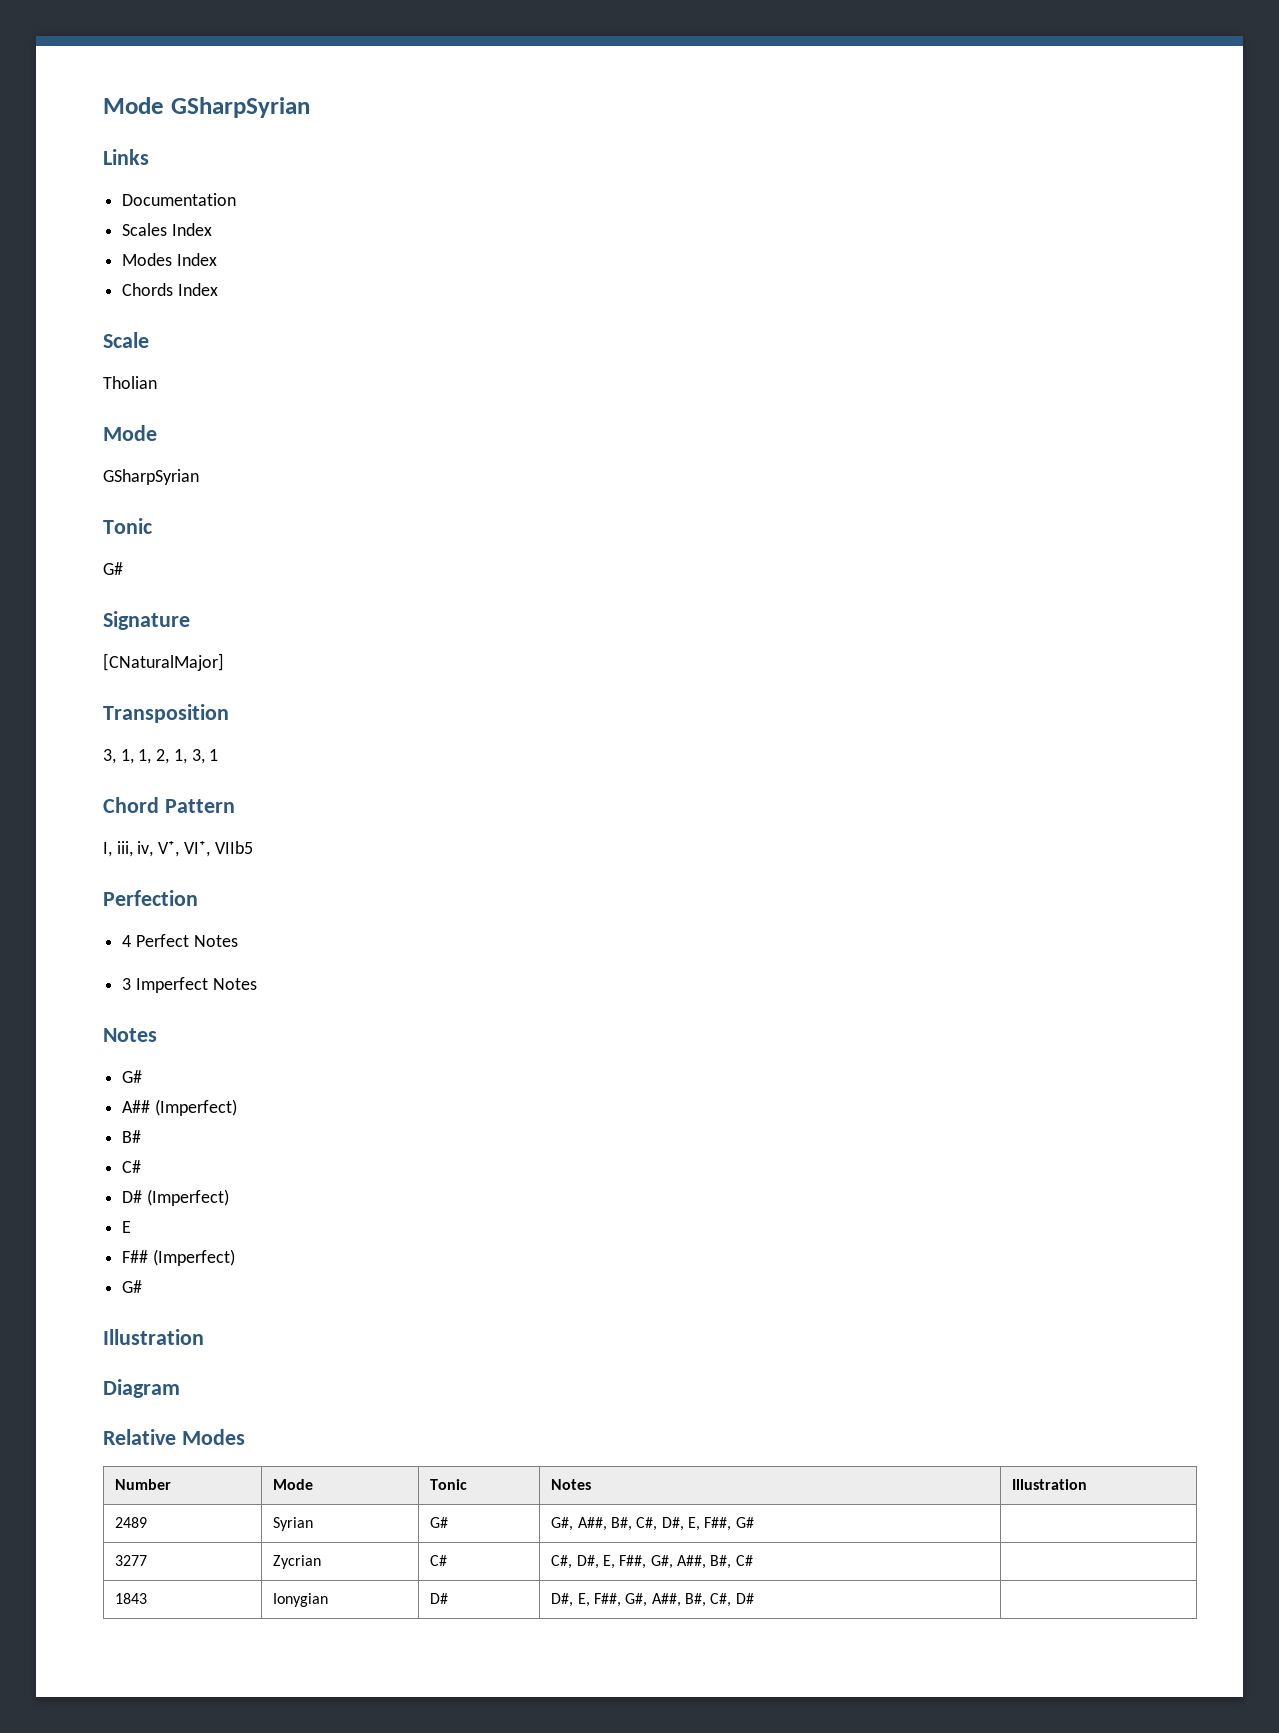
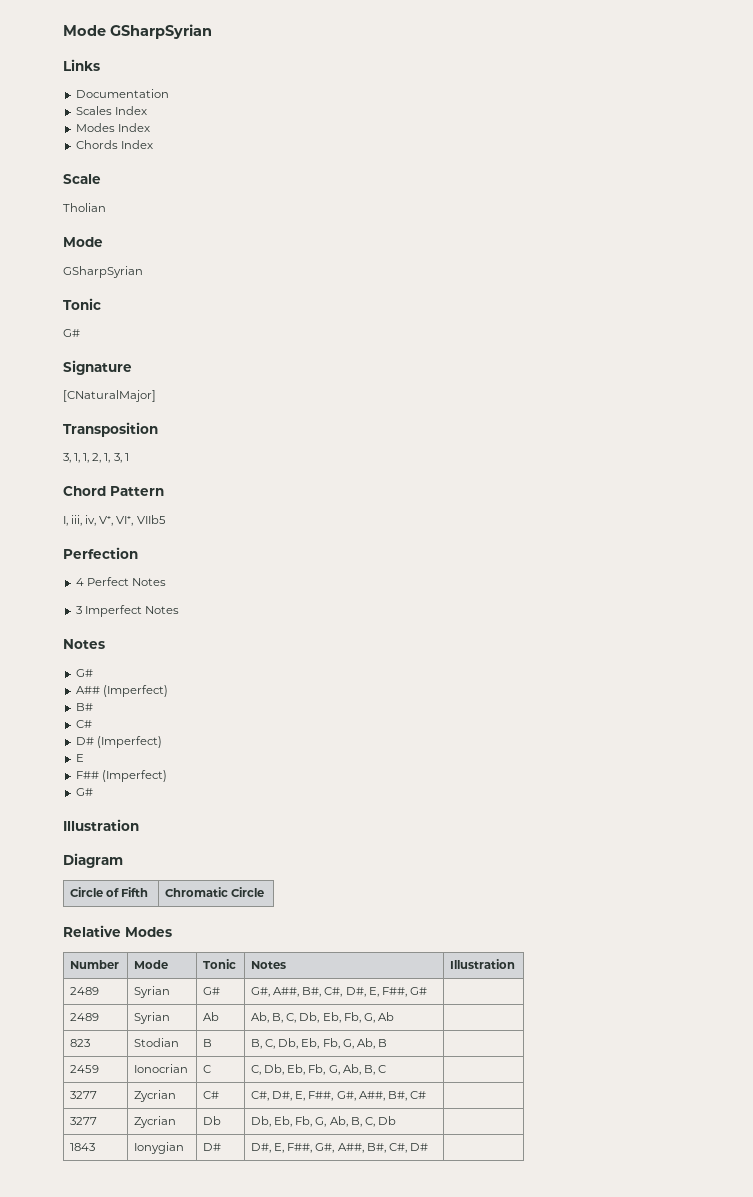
(180, 1388) none -> [70,887,149,897] [165,887,265,897] // Circle of Fifth | Chromatic Circle
(754, 1522) none -> [70,1013,100,1021] [134,1012,171,1024] [203,1012,220,1021] [251,1012,394,1023] [70,1039,91,1047] [134,1038,180,1047] [203,1039,213,1047] [251,1038,387,1049] [70,1065,100,1073] [134,1064,189,1073] [203,1065,212,1073] [251,1064,386,1075] // 2489 | Syrian | Ab | Ab, B, C, Db, Eb, Fb, G, Ab | // 823 | Stodian | B | B, C, Db, Eb, Fb, G, Ab, B | // 2459 | Ionocrian | C | C, Db, Eb, Fb, G, Ab, B, C |
(753, 1560) none -> [70,1117,98,1125] [134,1116,177,1128] [203,1116,222,1125] [251,1116,396,1127] // 3277 | Zycrian | Db | Db, Eb, Fb, G, Ab, B, C, Db |

